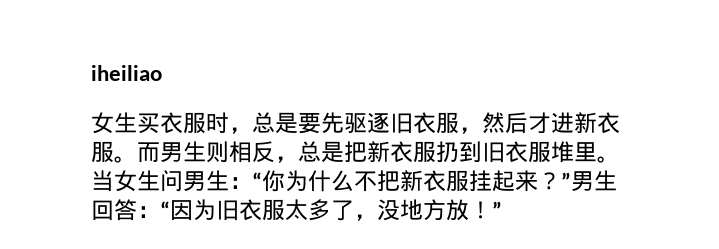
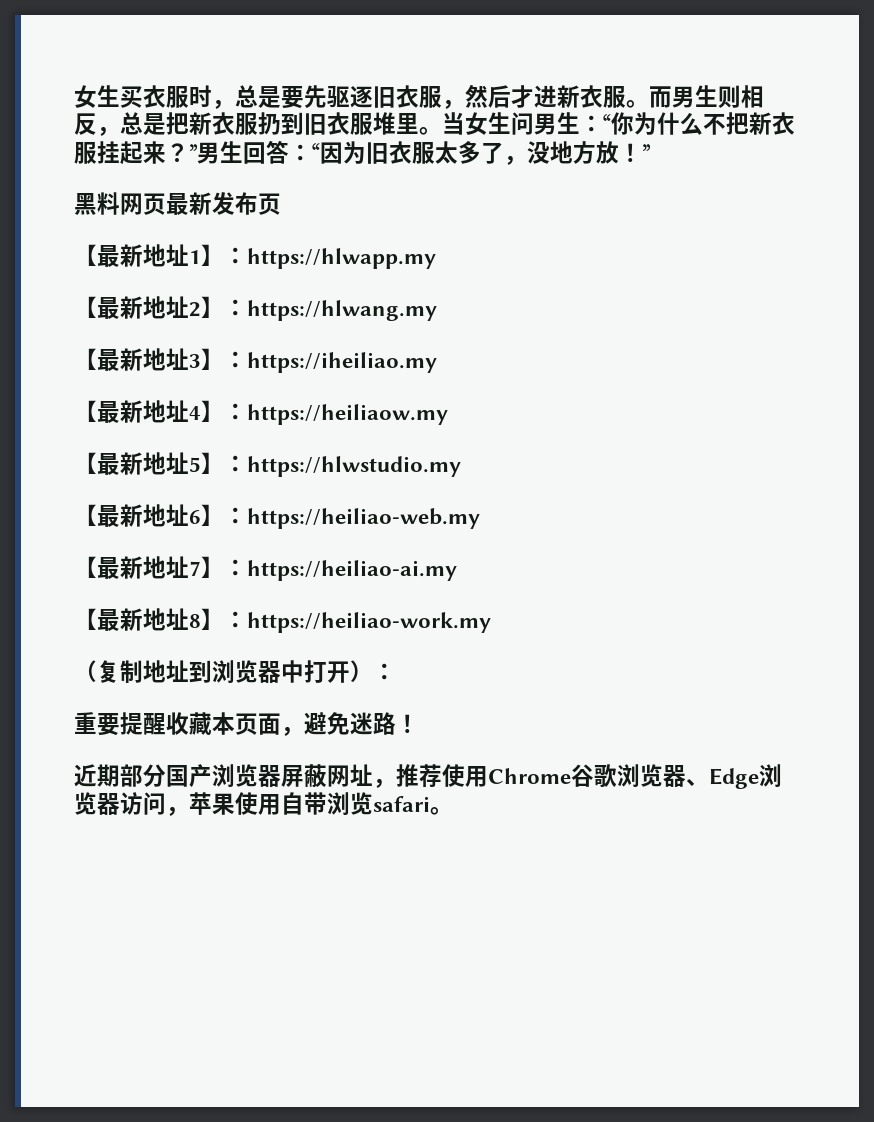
[91,65,162,81] iheiliao // -> (74, 96) none
(502, 209) none -> [74,192,281,215] [74,244,436,269] [74,296,437,321] [74,348,437,373] [74,400,448,425] [74,452,461,477] [74,504,480,529] [74,556,457,581] [74,608,491,633] [74,660,396,684] [74,712,419,736] [74,764,782,789] [74,792,453,816] // 黑料网页最新发布页 // 【最新地址1】：https://hlwapp.my // 【最新地址2】：https://hlwang.my // 【最新地址3】：https://iheiliao.my // 【最新地址4】：https://heiliaow.my // 【最新地址5】：https://hlwstudio.my // 【最新地址6】：https://heiliao-web.my // 【最新地址7】：https://heiliao-ai.my // 【最新地址8】：https://heiliao-work.my // （复制地址到浏览器中打开）： // 重要提醒收藏本页面，避免迷路！ // 近期部分国产浏览器屏蔽网址，推荐使用Chrome谷歌浏览器、Edge浏览器访问，苹果使用自带浏览safari。

